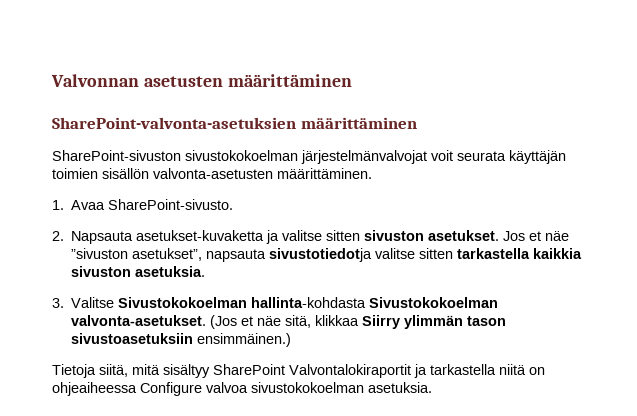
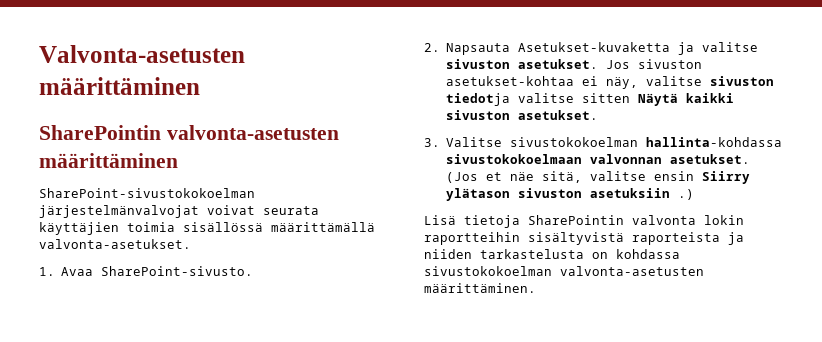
[51,74,352,87] [52,117,417,129] [52,150,566,164] [52,168,372,179] Valvonnan asetusten määrittäminen // SharePoint-valvonta-asetuksien määrittäminen // SharePoint-sivuston sivustokokoelman järjestelmänvalvojat voit seurata käyttäjän toimien sisällön valvonta-asetusten määrittäminen. -> [39,45,245,63] [39,77,200,95] [39,125,339,140] [39,153,178,168] [39,188,255,198] [39,205,319,218] [39,222,375,235] [39,239,191,249] Valvonta-asetusten määrittäminen // SharePointin valvonta-asetusten määrittäminen // SharePoint-sivustokokoelman järjestelmänvalvojat voivat seurata käyttäjien toimia sisällössä määrittämällä valvonta-asetukset.
[136,230,265,241] asetukset-kuvaketta -> [518,42,671,52] Asetukset-kuvaketta
[326,230,361,241] sitten -> (759, 47) none
[529,231,570,241] [71,248,583,262] [71,266,206,277] [52,297,499,308] [71,315,507,329] [71,333,292,347] [52,364,545,378] [52,382,432,396] et näe ”sivuston asetukset”, napsauta sivustotiedotja valitse sitten tarkastella kaikkia sivuston asetuksia. // 3. Valitse Sivustokokoelman hallinta-kohdasta Sivustokokoelman valvonta-asetukset. (Jos et näe sitä, klikkaa Siirry ylimmän tason sivustoasetuksiin ensimmäinen.) // Tietoja siitä, mitä sisältyy SharePoint Valvontalokiraportit ja tarkastella niitä on ohjeaiheessa Configure valvoa sivustokokoelman asetuksia. -> [638,59,703,69] [446,76,775,89] [446,93,735,106] [446,110,599,120] [424,137,783,147] [446,154,751,164] [446,171,751,184] [446,188,695,201] [424,215,744,228] [424,232,744,245] [424,249,680,259] [424,266,704,276] [424,283,536,293] sivuston asetukset-kohtaa ei näy, valitse sivuston tiedotja valitse sitten Näytä kaikki sivuston asetukset. // 3. Valitse sivustokokoelman hallinta-kohdassa sivustokokoelmaan valvonnan asetukset. (Jos et näe sitä, valitse ensin Siirry ylätason sivuston asetuksiin .) // Lisä tietoja SharePointin valvonta lokin raportteihin sisältyvistä raporteista ja niiden tarkastelusta on kohdassa sivustokokoelman valvonta-asetusten määrittäminen.

